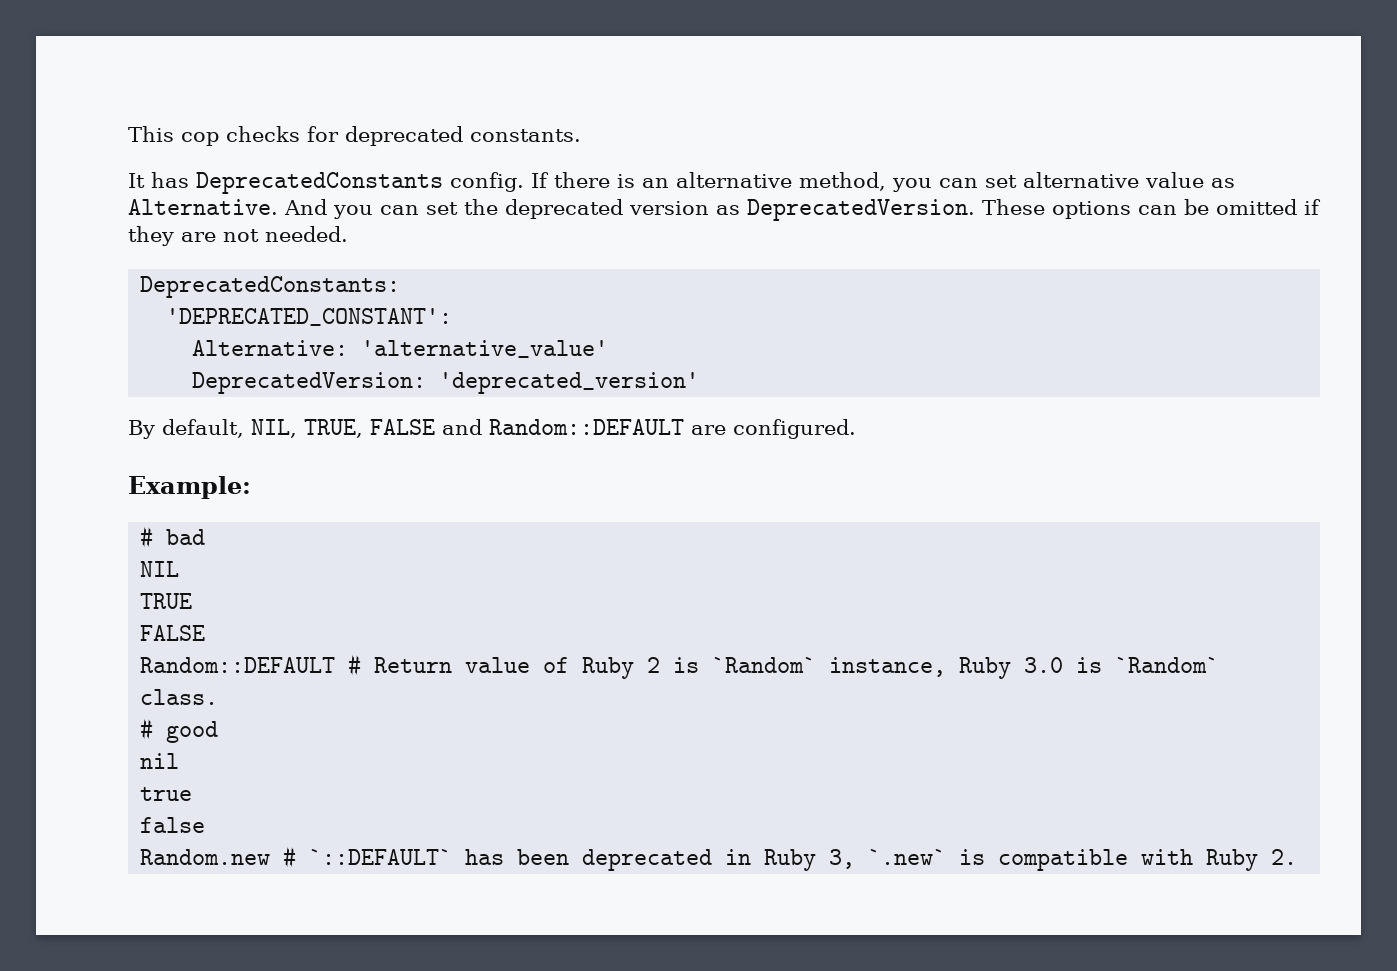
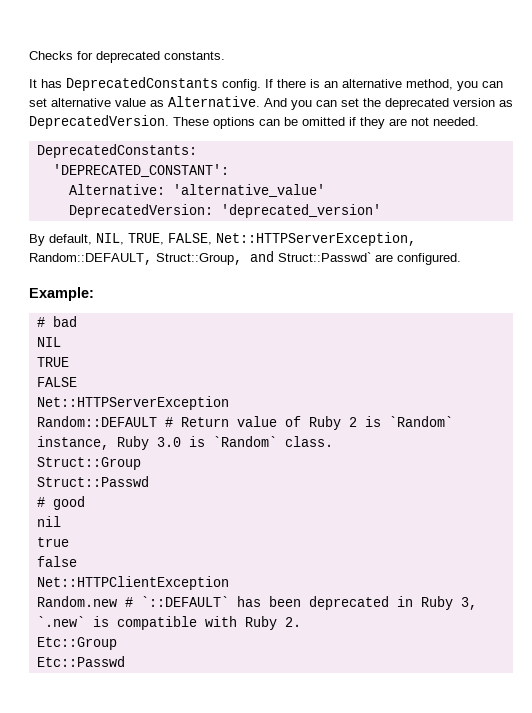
[128,126,300,146] This cop checks -> [29,51,73,60] Checks
[370,419,684,435] FALSE and Random::DEFAULT -> [168,232,416,246] [29,251,371,265] FALSE, Net::HTTPServerException, Random::DEFAULT, Struct::Group, and Struct::Passwd`
(206, 633) none -> [36,396,229,410] // Net::HTTPServerException
(219, 697) none -> [36,457,141,470] [36,476,149,487] // Struct::Group // Struct::Passwd
(206, 825) none -> [36,576,229,590] // Net::HTTPClientException
(1298, 857) none -> [36,637,117,650] [36,656,125,667] // Etc::Group // Etc::Passwd

